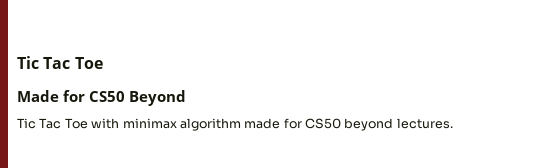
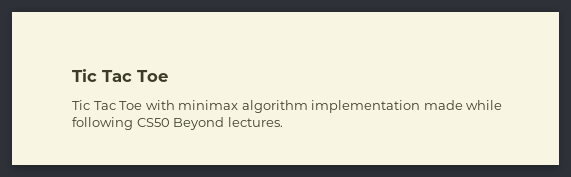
[17,56,103,69] [17,90,187,106] Tic Tac Toe // Made for CS50 Beyond -> [72,69,168,82] Tic Tac Toe
[244,118,394,131] made for CS50 beyond -> [311,100,503,113] [72,117,225,130] implementation made while following CS50 Beyond

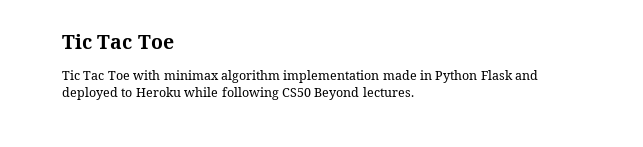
(463, 105) none -> [420,70,539,83] [62,87,181,100] in Python Flask and deployed to Heroku

